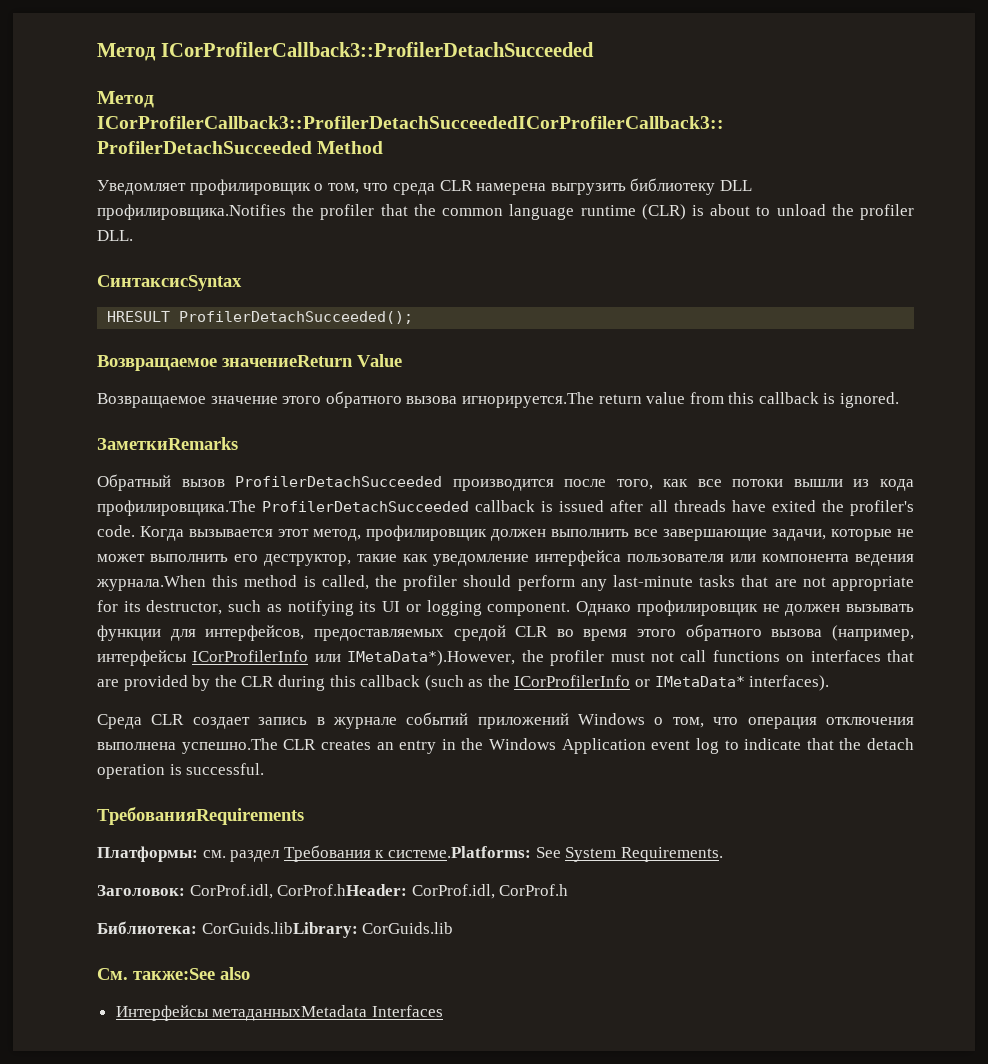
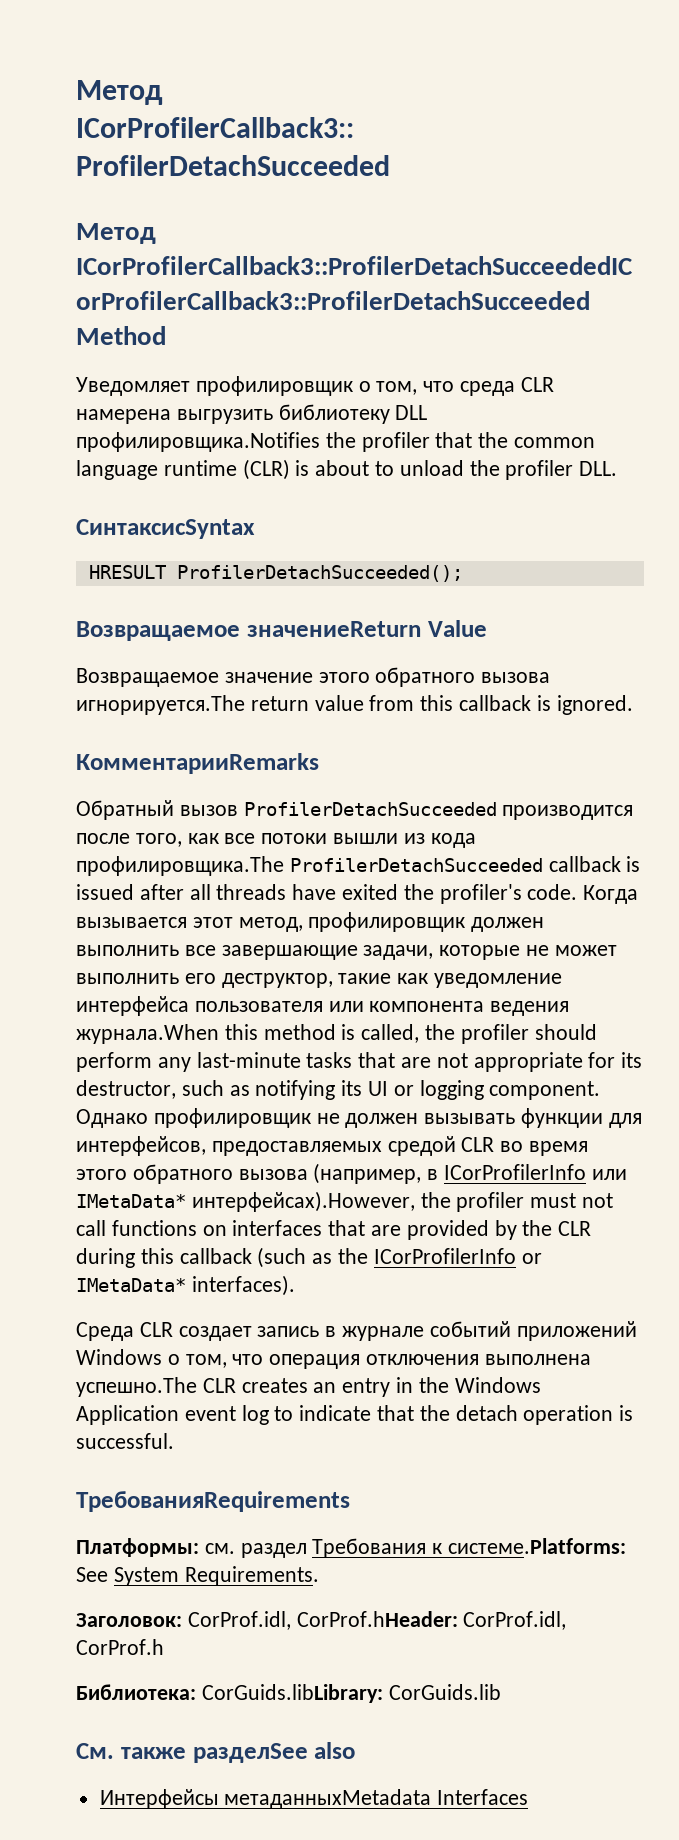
[97,437,238,450] ЗаметкиRemarks -> [76,753,319,774] КомментарииRemarks
[97,650,187,666] интерфейсы -> [427,1169,439,1180] в
[347,650,516,666] IMetaData*).However, -> [76,1191,415,1212] IMetaData* интерфейсах).However,
[133,968,215,980] также:See -> [120,1743,308,1763] также разделSee

